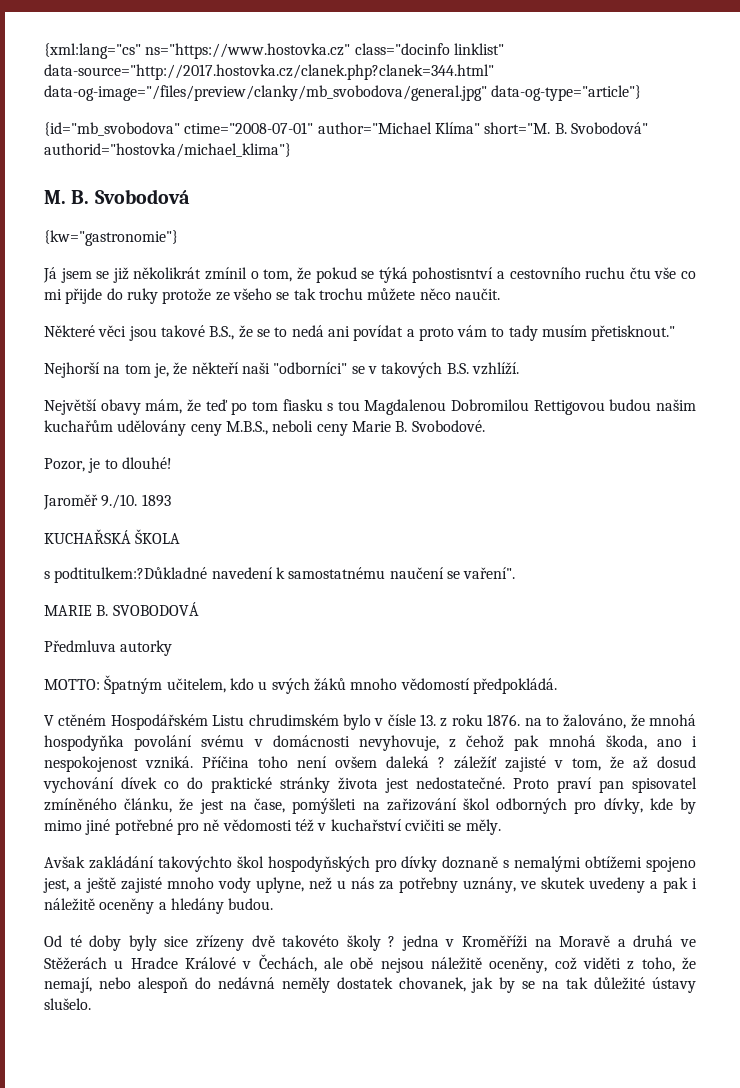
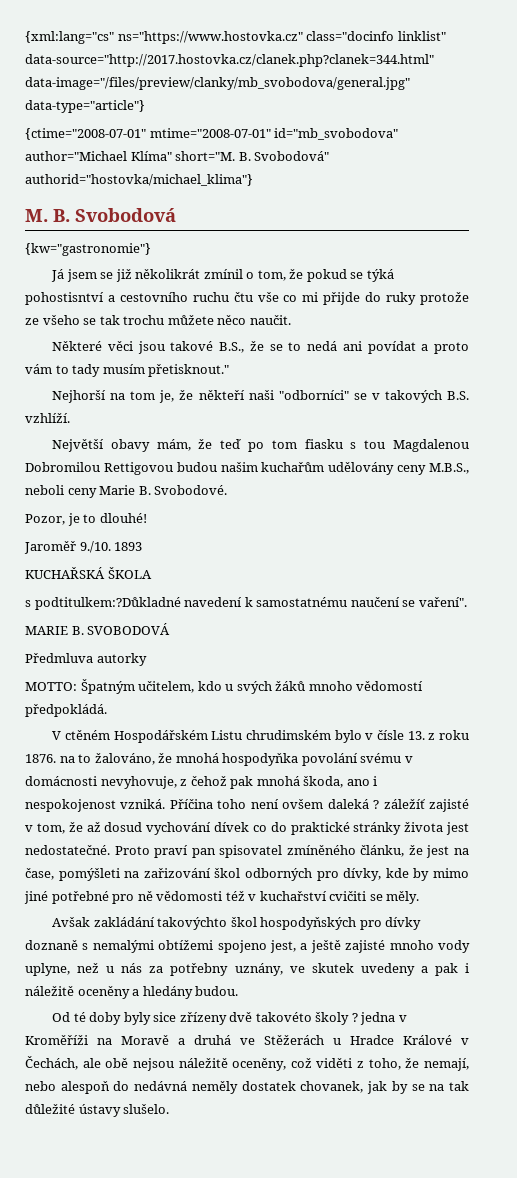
[44,85,642,101] [44,122,314,136] data-og-image="/files/preview/clanky/mb_svobodova/general.jpg" data-og-type="article"} // {id="mb_svobodova" ctime="2008-07-01" -> [25,77,410,90] [25,100,145,113] [25,128,399,140] data-image="/files/preview/clanky/mb_svobodova/general.jpg" data-type="article"} // {ctime="2008-07-01" mtime="2008-07-01" id="mb_svobodova"

